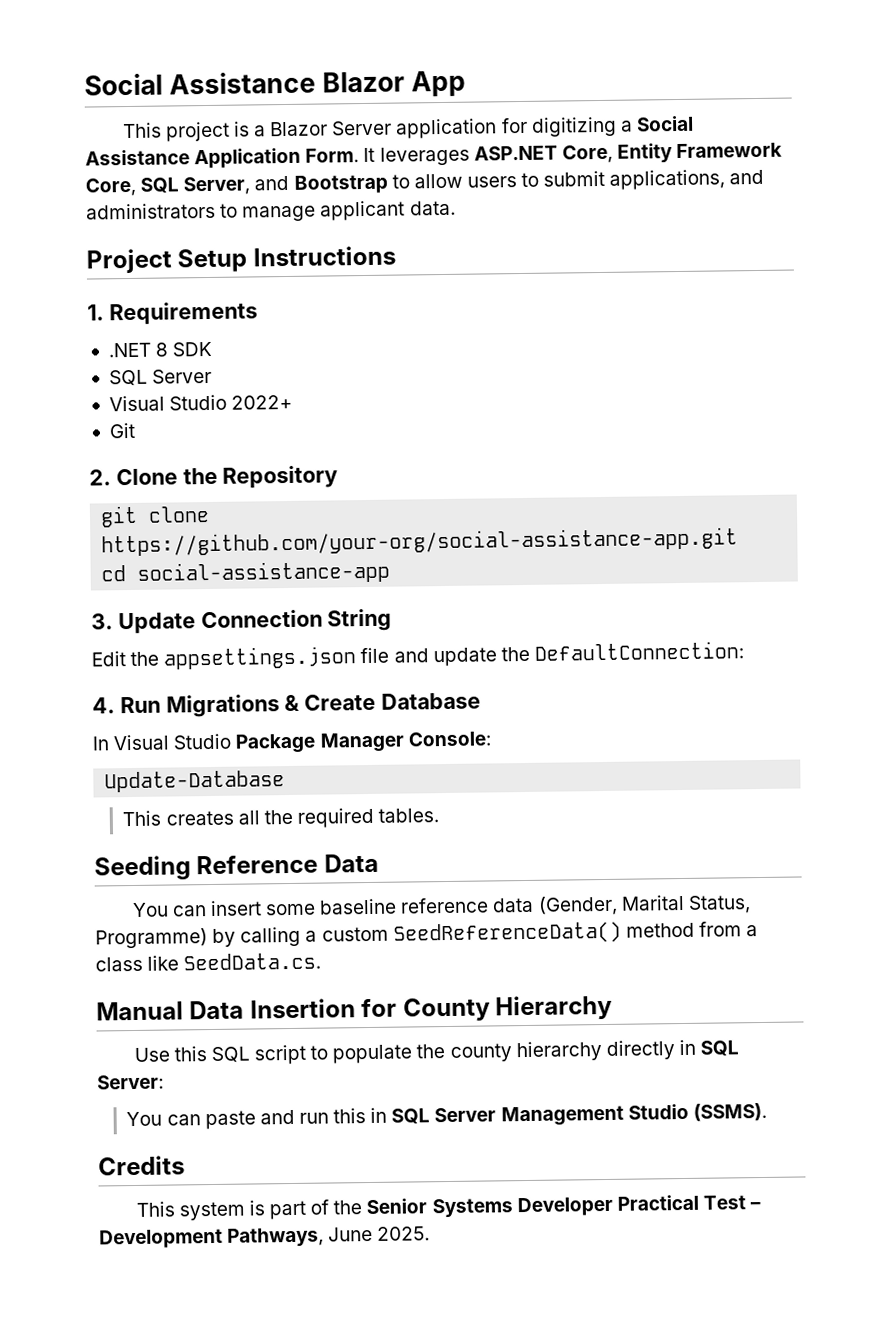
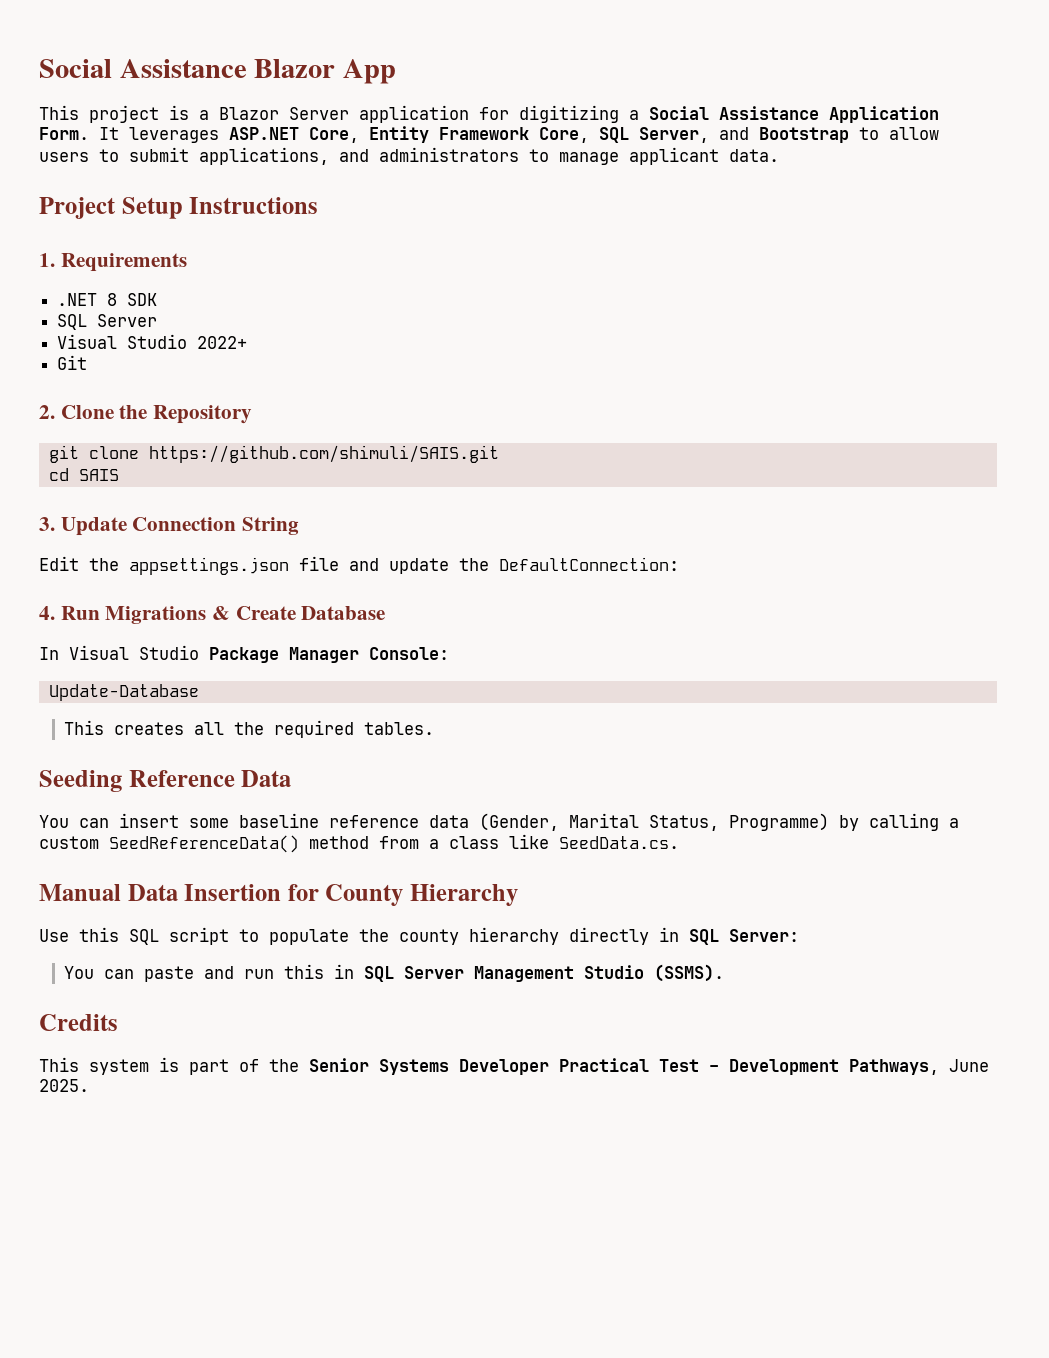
[101,527,739,557] https://github.com/your-org/social-assistance-app.git -> [148,445,499,463] https://github.com/shimuli/SAIS.git
[137,560,391,585] social-assistance-app -> [78,469,119,481] SAIS

